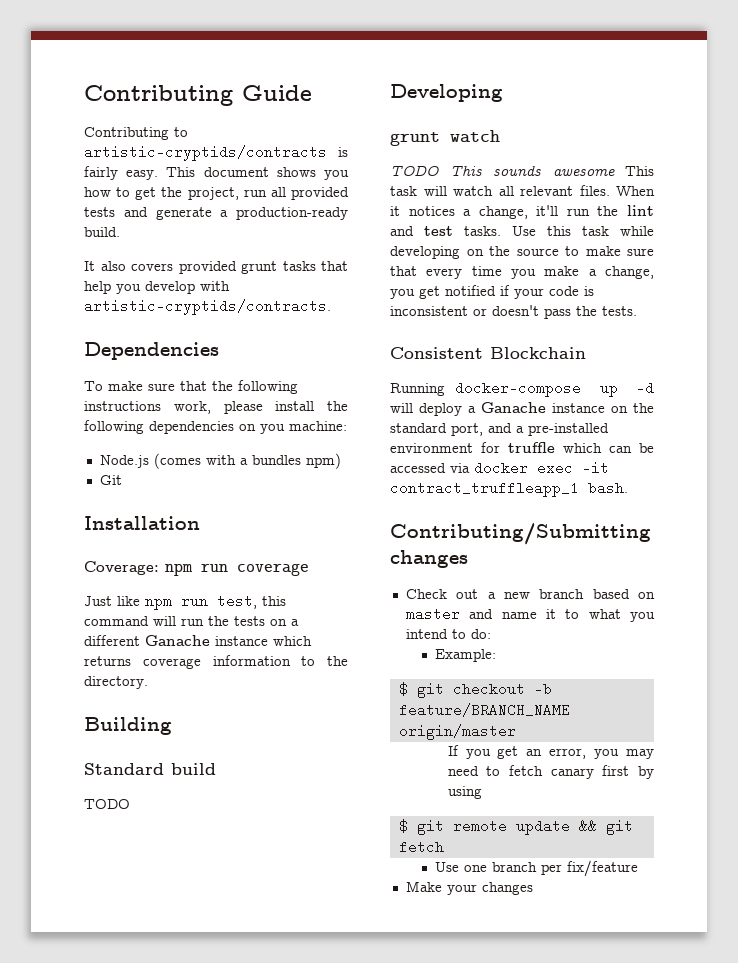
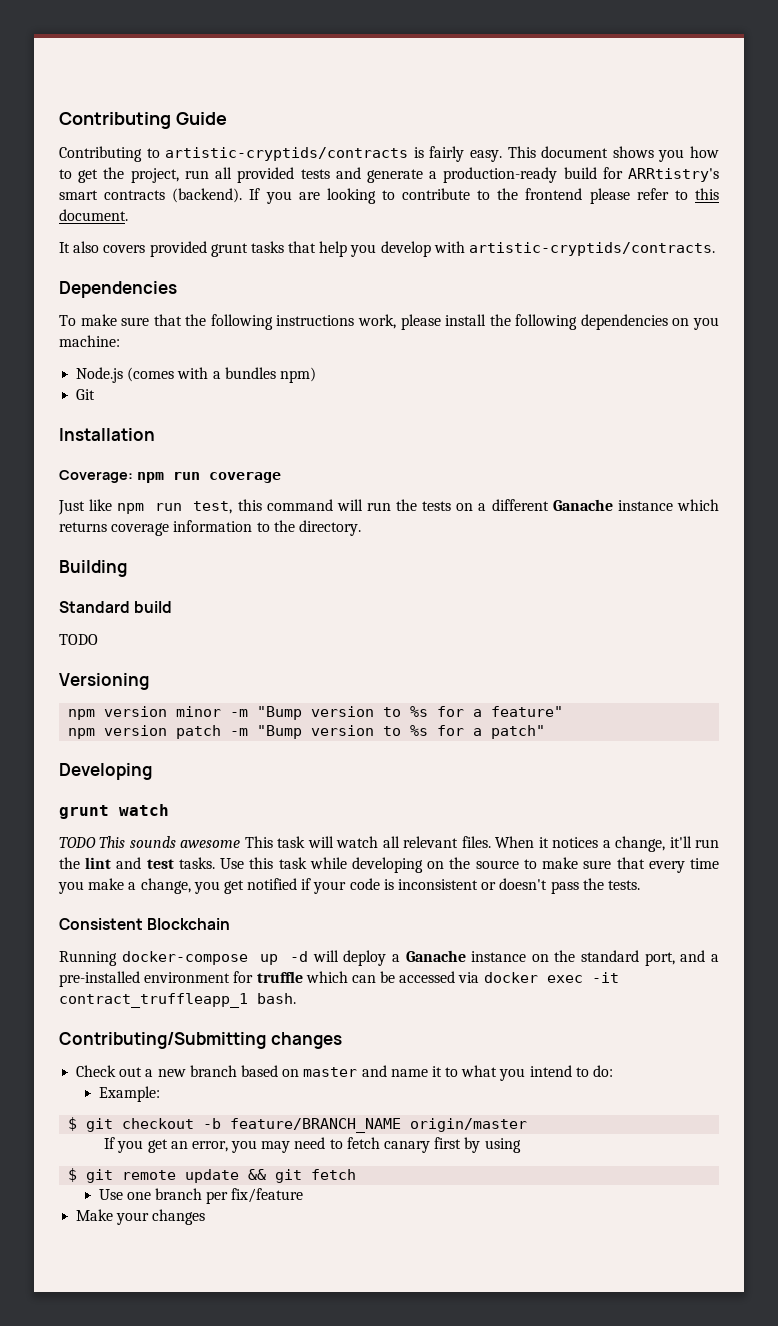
[84,227,120,237] build. -> [563,167,719,182] [59,188,719,204] [59,209,128,221] build for ARRtistry's smart contracts (backend). If you are looking to contribute to the frontend please refer to this document.
(130, 804) none -> [59,673,149,690] [68,706,564,720] [68,725,546,739] // Versioning // npm version minor -m "Bump version to %s for a feature" // npm version patch -m "Bump version to %s for a patch"

